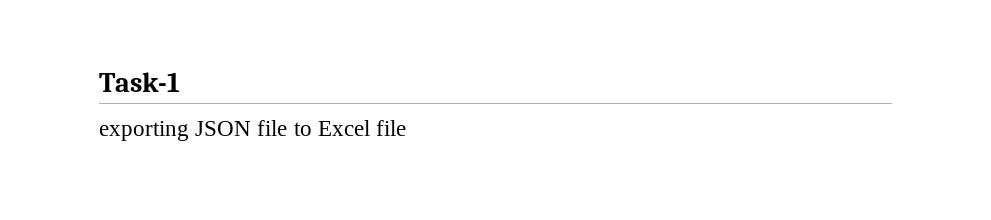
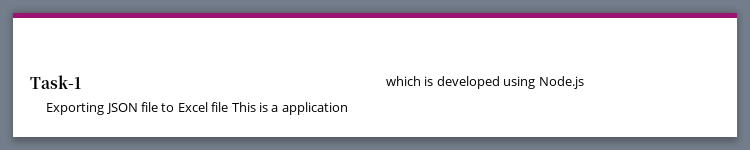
[99,121,189,141] exporting -> [46,102,105,115] Exporting
(407, 128) none -> [231,102,348,115] [386,76,584,89] This is a application which is developed using Node.js

